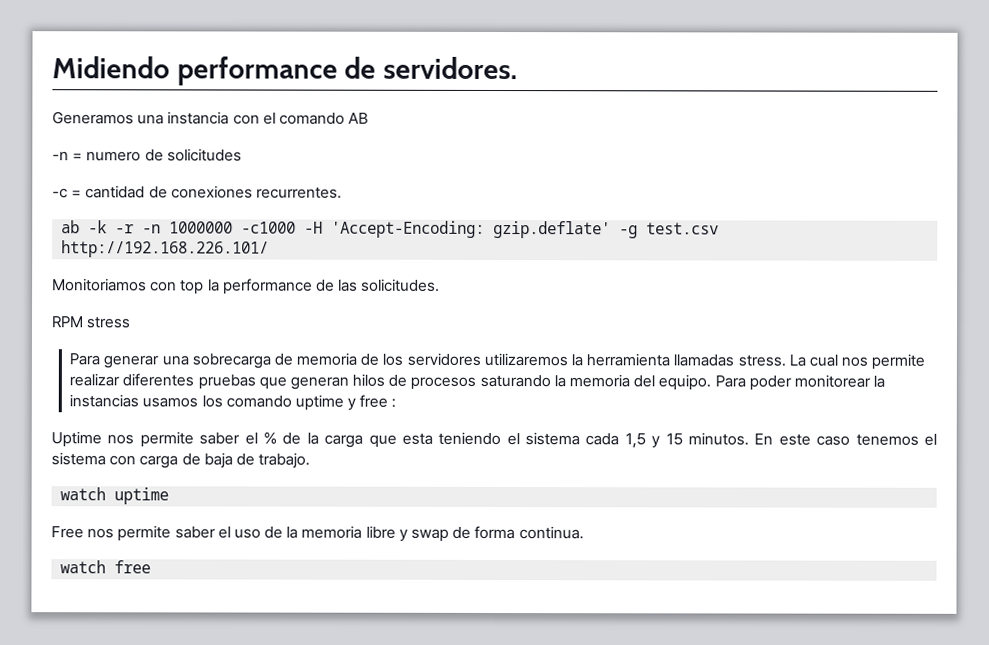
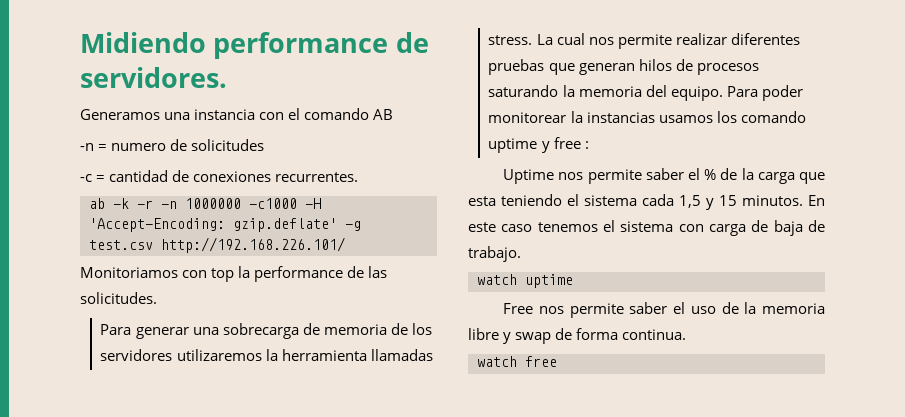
[51,316,132,329] // RPM stress -> (157, 298) none

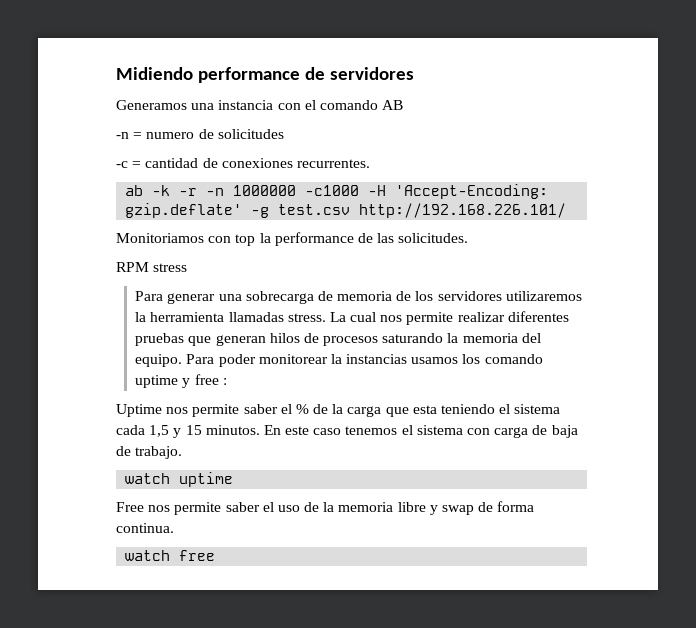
[80,67,227,88] servidores. -> [330,67,415,80] servidores
(157, 298) none -> [116,262,188,272] // RPM stress

